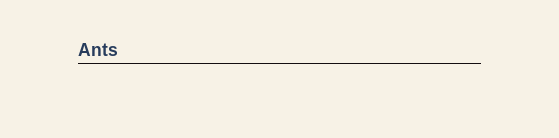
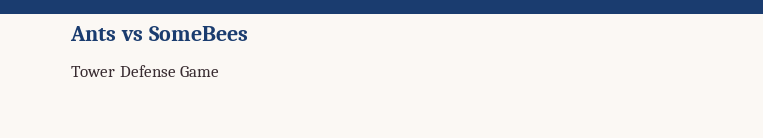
(118, 49) none -> [120,26,248,41] [71,65,220,77] vs SomeBees // Tower Defense Game

